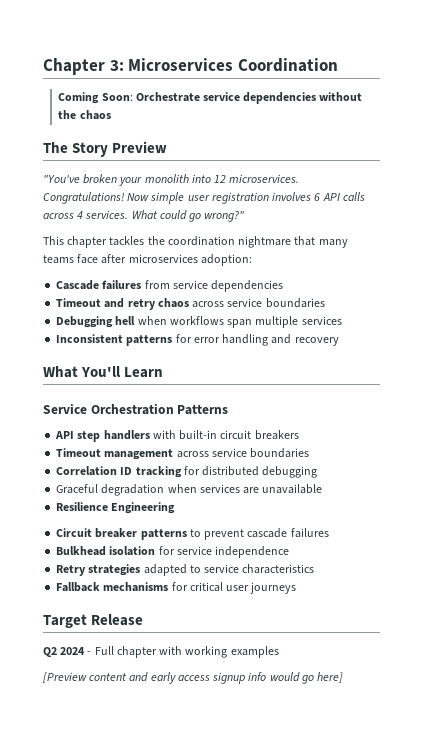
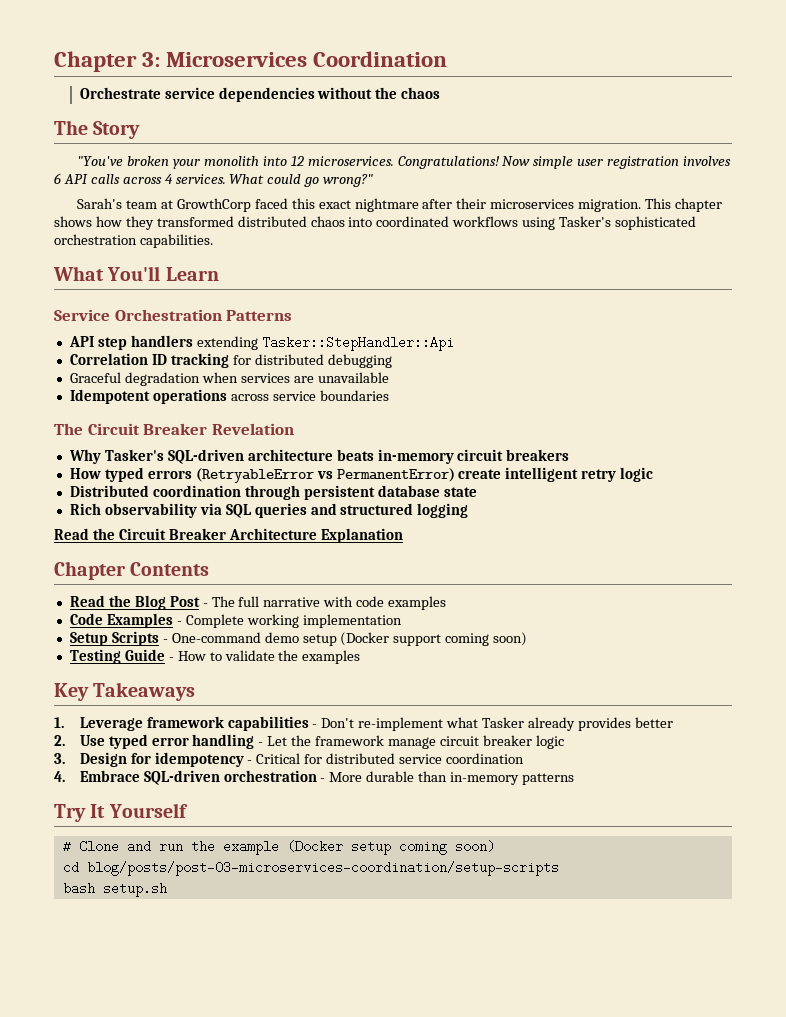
[58,92,133,104] Coming Soon: -> (448, 59) none
[112,141,168,153] Preview -> (141, 130) none
[43,236,348,248] [43,254,252,266] [56,280,284,292] [56,298,325,310] [56,316,342,328] [56,334,339,346] This chapter tackles the coordination nightmare that many teams face after microservices adoption: // Cascade failures from service dependencies // Timeout and retry chaos across service boundaries // Debugging hell when workflows span multiple services // Inconsistent patterns for error handling and recovery -> [77,198,722,212] [54,216,697,230] [54,234,213,248] Sarah's team at GrowthCorp faced this exact nightmare after their microservices migration. This chapter shows how they transformed distributed chaos into coordinated workflows using Tasker's sophisticated orchestration capabilities.
[152,430,299,440] [56,448,310,460] with built-in circuit breakers // Timeout management across service boundaries -> [196,336,454,351] extending Tasker::StepHandler::Api
[56,502,176,514] [56,528,329,540] [56,546,290,558] [56,564,315,576] [56,582,297,594] [43,614,144,628] [43,646,279,658] [43,672,344,684] Resilience Engineering // Circuit breaker patterns to prevent cascade failures // Bulkhead isolation for service independence // Retry strategies adapted to service characteristics // Fallback mechanisms for critical user journeys // Target Release // Q2 2024 - Full chapter with working examples // [Preview content and early access signup info would go here] -> [69,389,389,404] [54,423,294,435] [68,449,570,464] [69,467,654,483] [69,485,477,500] [69,503,469,518] [54,528,403,543] [54,561,210,580] [69,595,447,610] [69,613,402,628] [69,631,528,646] [69,649,361,664] [54,682,196,701] [54,716,673,731] [54,734,564,749] [54,752,525,767] [54,770,575,785] [54,803,188,822] [62,840,495,855] [62,861,559,876] [62,882,167,897] Idempotent operations across service boundaries // The Circuit Breaker Revelation // Why Tasker's SQL-driven architecture beats in-memory circuit breakers // How typed errors (RetryableError vs PermanentError) create intelligent retry logic // Distributed coordination through persistent database state // Rich observability via SQL queries and structured logging // Read the Circuit Breaker Architecture Explanation // Chapter Contents // Read the Blog Post - The full narrative with code examples // Code Examples - Complete working implementation // Setup Scripts - One-command demo setup (Docker support coming soon) // Testing Guide - How to validate the examples // Key Takeaways // 1. Leverage framework capabilities - Don't re-implement what Tasker already provides better // 2. Use typed error handling - Let the framework manage circuit breaker logic // 3. Design for idempotency - Critical for distributed service coordination // 4. Embrace SQL-driven orchestration - More durable than in-memory patterns // Try It Yourself // # Clone and run the example (Docker setup coming soon) // cd blog/posts/post-03-microservices-coordination/setup-scripts // bash setup.sh

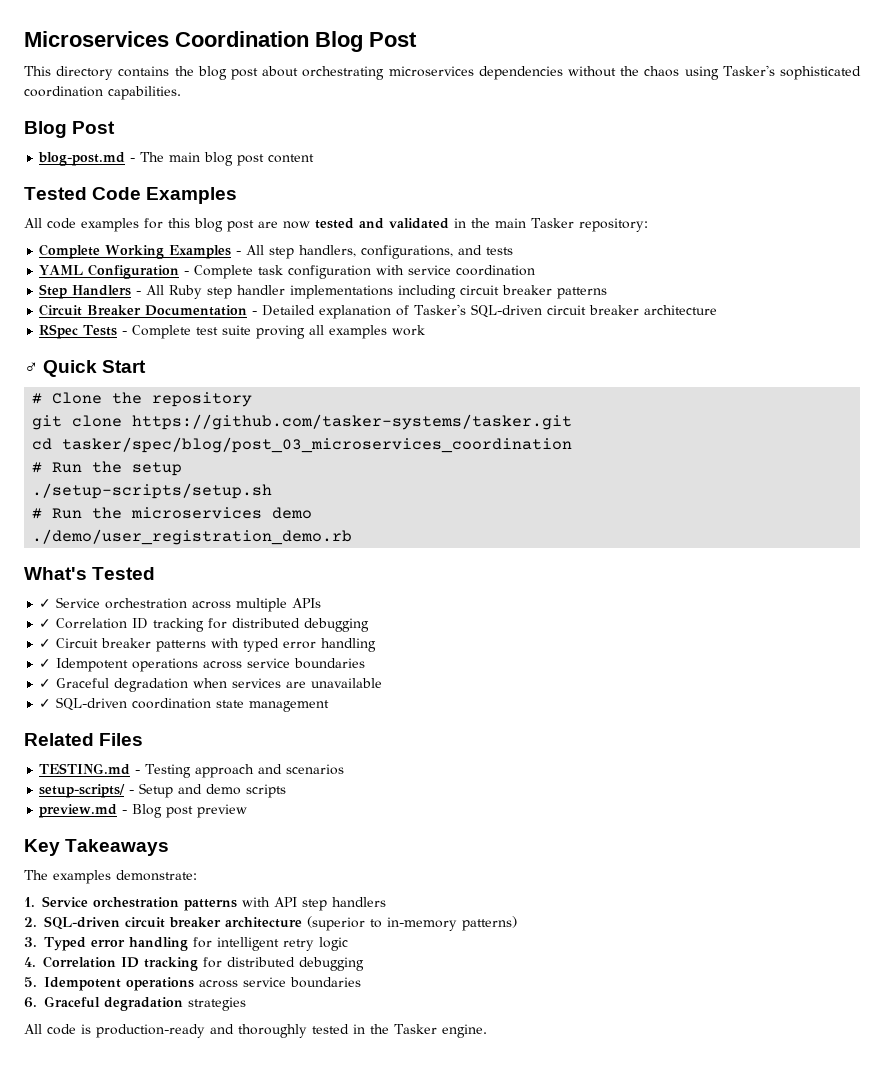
[54,51,161,72] Chapter 3: -> (24, 39) none
[79,87,441,102] [54,120,141,139] [77,156,732,169] [54,173,374,187] [77,198,722,212] [54,216,519,230] // Orchestrate service dependencies without the chaos // The Story // "You've broken your monolith into 12 microservices. Congratulations! Now simple user registration involves 6 API calls across 4 services. What could go wrong?" // Sarah's team at GrowthCorp faced this exact nightmare after their microservices migration. This chapter shows how they transformed distributed chaos into coordinated workflows -> [315,31,417,52] [24,66,680,80] Blog Post // This directory contains the blog post about orchestrating microservices dependencies without the chaos
[54,234,137,245] orchestration -> [24,86,103,97] coordination
[53,266,219,281] [54,309,293,321] [68,335,454,351] [69,353,392,368] What You'll Learn // Service Orchestration Patterns // API step handlers extending Tasker::StepHandler::Api // Correlation ID tracking for distributed debugging // -> [24,121,116,138] [38,152,315,166] [24,187,238,204] [24,218,648,232] [39,244,514,259] [39,264,536,279] [39,284,608,299] [39,304,718,319] [39,324,426,339] [24,360,147,377] [32,392,253,407] [32,414,573,430] [32,437,573,453] [32,461,183,476] [32,483,273,499] [32,507,313,519] [32,529,353,545] [24,567,156,580] [39,597,322,612] [39,618,370,632] [39,638,377,652] [39,658,366,672] [39,679,52,688] Blog Post // blog-post.md - The main blog post content // Tested Code Examples // All code examples for this blog post are now tested and validated in the main Tasker repository: // Complete Working Examples - All step handlers, configurations, and tests // YAML Configuration - Complete task configuration with service coordination // Step Handlers - All Ruby step handler implementations including circuit breaker patterns // Circuit Breaker Documentation - Detailed explanation of Tasker's SQL-driven circuit breaker architecture // RSpec Tests - Complete test suite proving all examples work // ♂ Quick Start // # Clone the repository // git clone https://github.com/tasker-systems/tasker.git // cd tasker/spec/blog/post_03_microservices_coordination // # Run the setup // ./setup-scripts/setup.sh // # Run the microservices demo // ./demo/user_registration_demo.rb // What's Tested // ✓ Service orchestration across multiple APIs // ✓ Correlation ID tracking for distributed debugging // ✓ Circuit breaker patterns with typed error handling // ✓ Idempotent operations across service boundaries // ✓
[69,389,389,404] [54,423,294,435] [68,449,570,464] [69,467,654,483] [69,485,477,500] [69,503,469,518] [54,528,403,543] [54,561,210,580] [69,595,447,610] [69,613,402,628] [69,631,528,646] [69,649,361,664] [54,682,196,701] [54,716,673,731] [54,734,564,749] [54,752,525,767] [54,770,575,785] [54,803,188,822] [62,840,495,855] [62,861,559,876] [62,882,167,897] Idempotent operations across service boundaries // The Circuit Breaker Revelation // Why Tasker's SQL-driven architecture beats in-memory circuit breakers // How typed errors (RetryableError vs PermanentError) create intelligent retry logic // Distributed coordination through persistent database state // Rich observability via SQL queries and structured logging // Read the Circuit Breaker Architecture Explanation // Chapter Contents // Read the Blog Post - The full narrative with code examples // Code Examples - Complete working implementation // Setup Scripts - One-command demo setup (Docker support coming soon) // Testing Guide - How to validate the examples // Key Takeaways // 1. Leverage framework capabilities - Don't re-implement what Tasker already provides better // 2. Use typed error handling - Let the framework manage circuit breaker logic // 3. Design for idempotency - Critical for distributed service coordination // 4. Embrace SQL-driven orchestration - More durable than in-memory patterns // Try It Yourself // # Clone and run the example (Docker setup coming soon) // cd blog/posts/post-03-microservices-coordination/setup-scripts // bash setup.sh -> [39,697,330,712] [24,733,144,746] [39,763,345,778] [39,783,287,798] [39,804,248,818] [24,839,170,856] [24,870,197,884] [24,896,386,911] [24,916,517,931] [24,937,348,951] [24,956,364,971] [24,977,361,991] [24,996,246,1011] [24,1024,487,1038] ✓ SQL-driven coordination state management // Related Files // TESTING.md - Testing approach and scenarios // setup-scripts/ - Setup and demo scripts // preview.md - Blog post preview // Key Takeaways // The examples demonstrate: // 1. Service orchestration patterns with API step handlers // 2. SQL-driven circuit breaker architecture (superior to in-memory patterns) // 3. Typed error handling for intelligent retry logic // 4. Correlation ID tracking for distributed debugging // 5. Idempotent operations across service boundaries // 6. Graceful degradation strategies // All code is production-ready and thoroughly tested in the Tasker engine.

